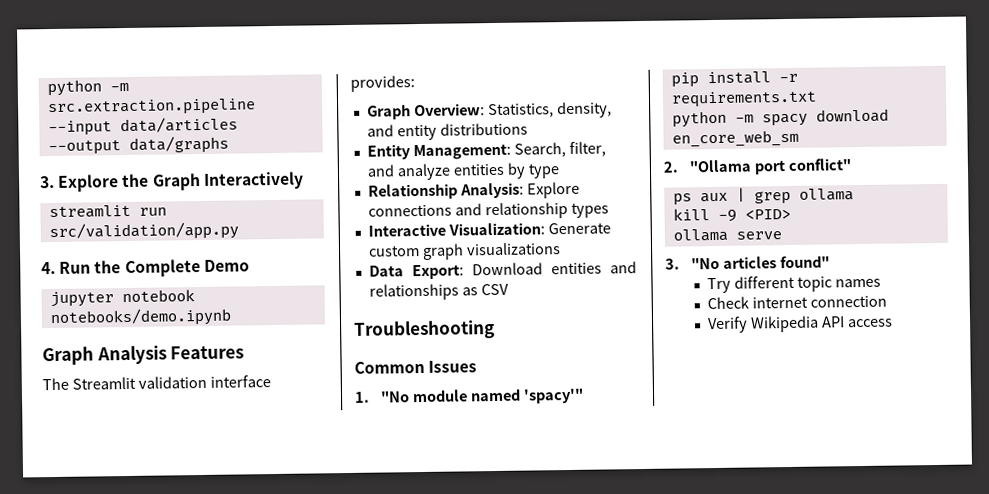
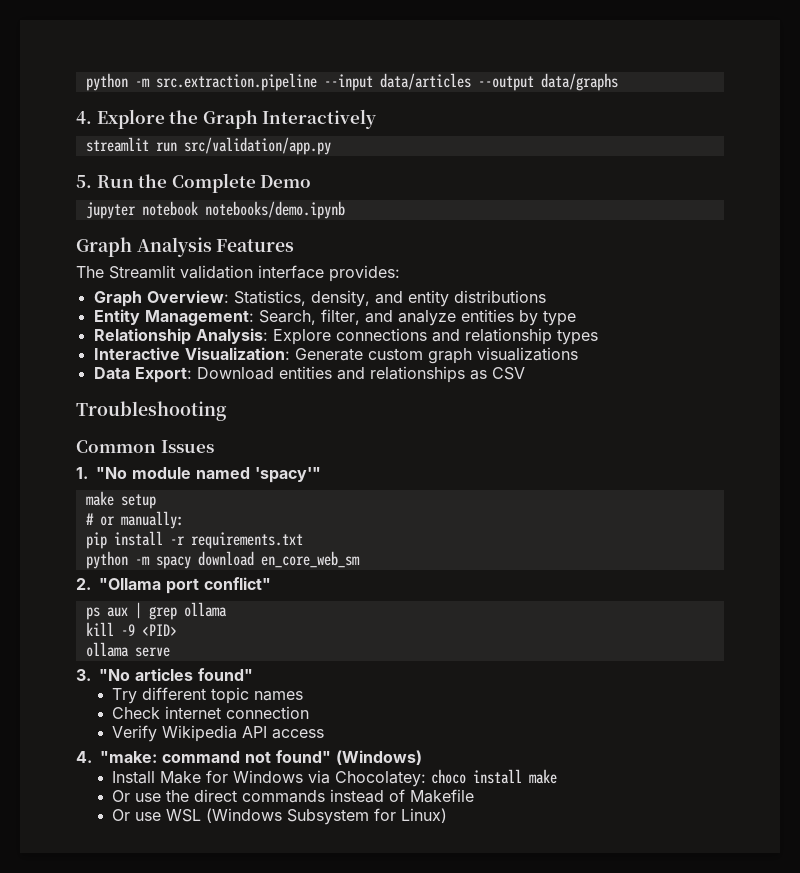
[39,175,55,189] 3. -> [76,111,92,124] 4.
[41,261,56,275] 4. -> [76,175,92,188] 5.
(585, 395) none -> [85,491,156,509] [85,511,184,529] // make setup // # or manually:
(894, 323) none -> [76,750,422,765] [112,769,558,787] [112,789,475,803] [112,808,448,825] // 4. "make: command not found" (Windows) // Install Make for Windows via Chocolatey: choco install make // Or use the direct commands instead of Makefile // Or use WSL (Windows Subsystem for Linux)

